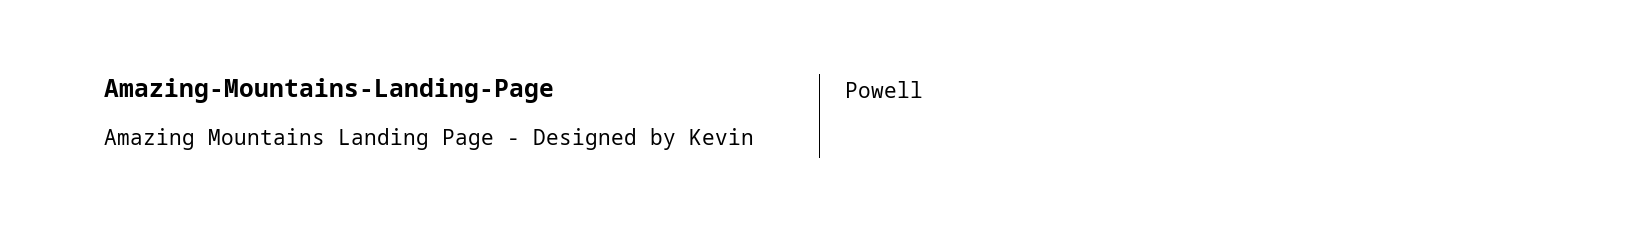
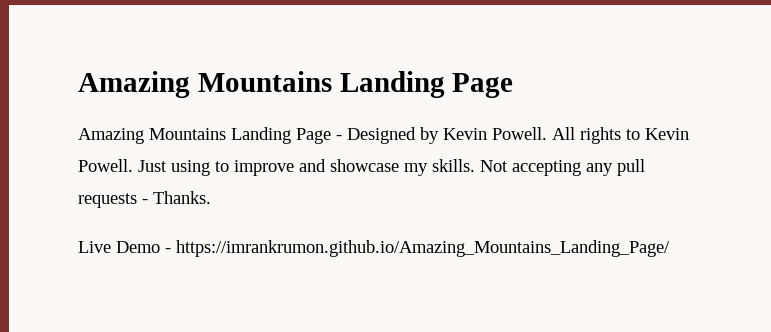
[104,78,554,103] Amazing-Mountains-Landing-Page -> [78,71,514,98] Amazing Mountains Landing Page
[845,81,923,98] Powell -> [492,127,689,144] [78,159,645,176] [78,191,211,208] [78,240,670,257] Powell. All rights to Kevin Powell. Just using to improve and showcase my skills. Not accepting any pull requests - Thanks. // Live Demo - https://imrankrumon.github.io/Amazing_Mountains_Landing_Page/

